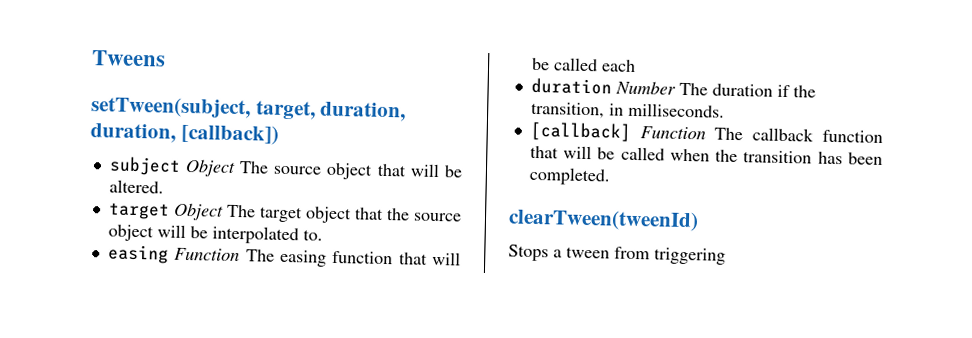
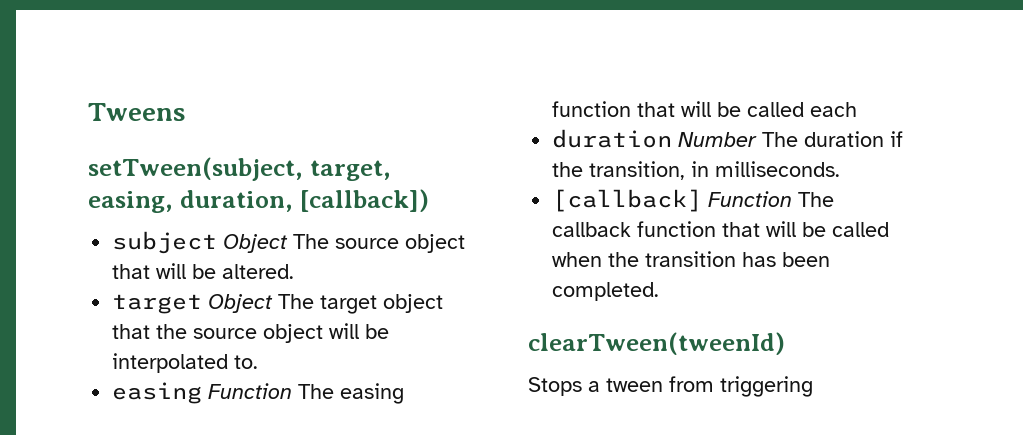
[319,101,407,122] duration, -> [88,191,173,213] easing,

